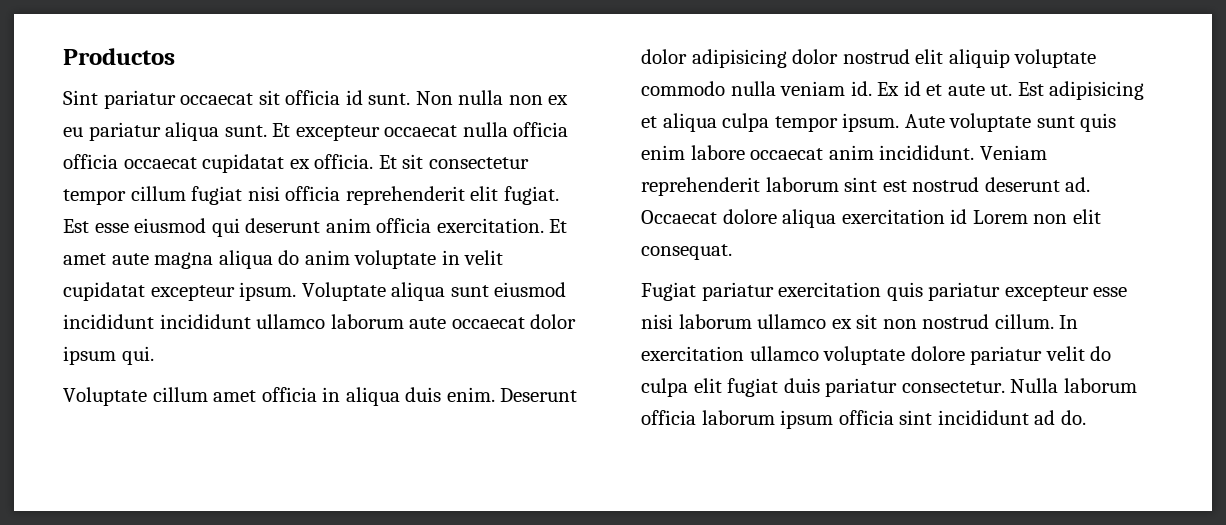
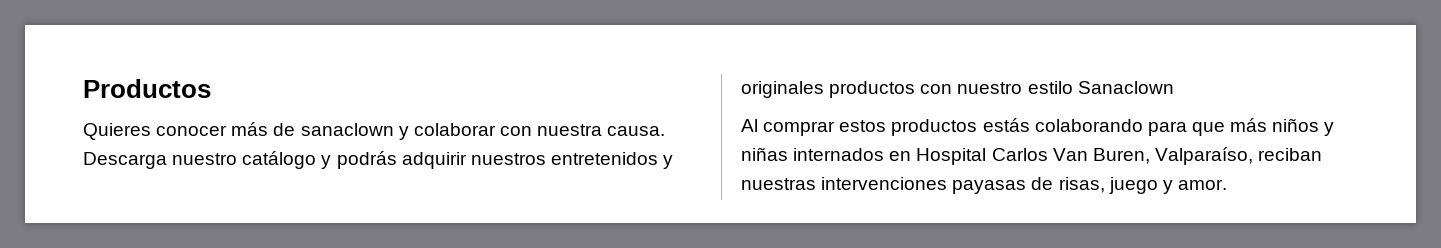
[63,90,569,109] [63,122,569,141] [63,154,529,173] [63,186,559,205] [63,218,568,237] [63,250,504,269] [63,282,567,301] [63,314,577,329] [63,346,154,365] [63,387,578,406] [641,49,1097,68] [641,81,1145,100] [641,113,1117,132] [641,145,1047,160] [641,177,1091,196] [641,209,1101,228] [641,244,732,260] [641,282,1128,301] [641,314,1079,329] [641,346,1112,365] [641,378,1137,397] [641,410,1086,429] Sint pariatur occaecat sit officia id sunt. Non nulla non ex eu pariatur aliqua sunt. Et excepteur occaecat nulla officia officia occaecat cupidatat ex officia. Et sit consectetur tempor cillum fugiat nisi officia reprehenderit elit fugiat. Est esse eiusmod qui deserunt anim officia exercitation. Et amet aute magna aliqua do anim voluptate in velit cupidatat excepteur ipsum. Voluptate aliqua sunt eiusmod incididunt incididunt ullamco laborum aute occaecat dolor ipsum qui. // Voluptate cillum amet officia in aliqua duis enim. Deserunt dolor adipisicing dolor nostrud elit aliquip voluptate commodo nulla veniam id. Ex id et aute ut. Est adipisicing et aliqua culpa tempor ipsum. Aute voluptate sunt quis enim labore occaecat anim incididunt. Veniam reprehenderit laborum sint est nostrud deserunt ad. Occaecat dolore aliqua exercitation id Lorem non elit consequat. // Fugiat pariatur exercitation quis pariatur excepteur esse nisi laborum ullamco ex sit non nostrud cillum. In exercitation ullamco voluptate dolore pariatur velit do culpa elit fugiat duis pariatur consectetur. Nulla laborum officia laborum ipsum officia sint incididunt ad do. -> [83,122,666,140] [83,151,674,169] [741,81,1174,98] [741,118,1335,136] [741,147,1323,165] [741,177,1227,194] Quieres conocer más de sanaclown y colaborar con nuestra causa. Descarga nuestro catálogo y podrás adquirir nuestros entretenidos y originales productos con nuestro estilo Sanaclown // Al comprar estos productos estás colaborando para que más niños y niñas internados en Hospital Carlos Van Buren, Valparaíso, reciban nuestras intervenciones payasas de risas, juego y amor.

